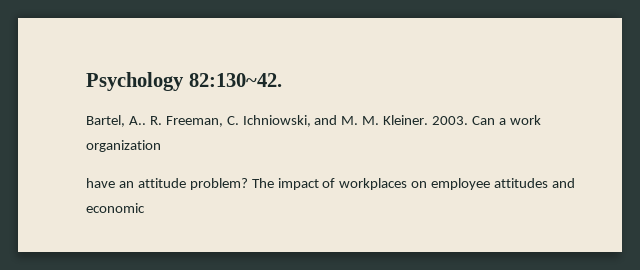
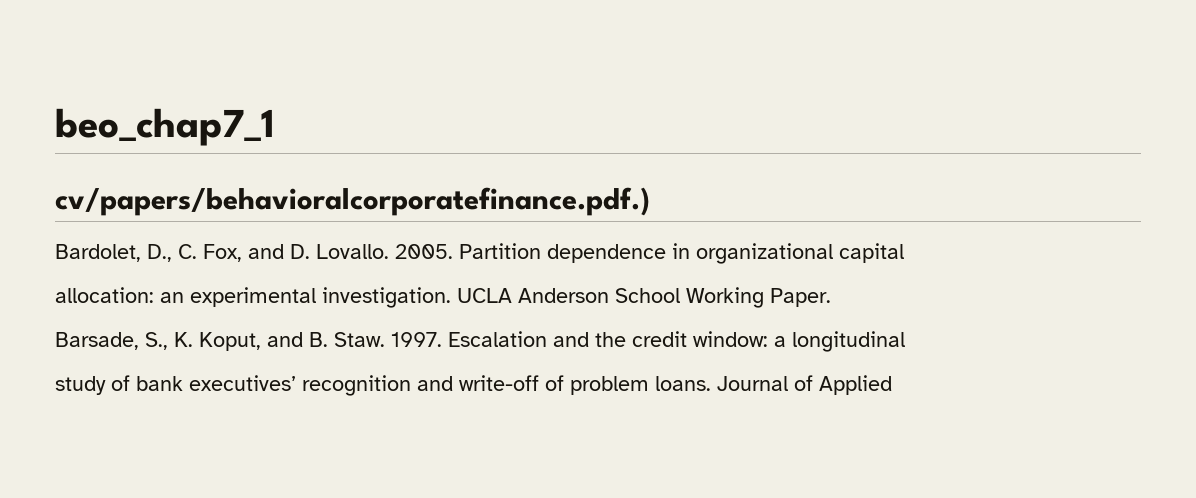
[86,72,282,91] [86,115,541,127] [86,140,161,152] [86,178,576,190] [86,203,145,213] Psychology 82:130~42. // Bartel, A.. R. Freeman, C. Ichniowski, and M. M. Kleiner. 2003. Can a work organization // have an attitude problem? The impact of workplaces on employee attitudes and economic -> [55,108,274,146] [55,187,650,216] [55,243,904,264] [55,287,831,308] [55,331,905,352] [55,375,892,396] beo_chap7_1 // cv/papers/behavioralcorporatefinance.pdf.) // Bardolet, D., C. Fox, and D. Lovallo. 2005. Partition dependence in organizational capital // allocation: an experimental investigation. UCLA Anderson School Working Paper. // Barsade, S., K. Koput, and B. Staw. 1997. Escalation and the credit window: a longitudinal // study of bank executives’ recognition and write-off of problem loans. Journal of Applied

